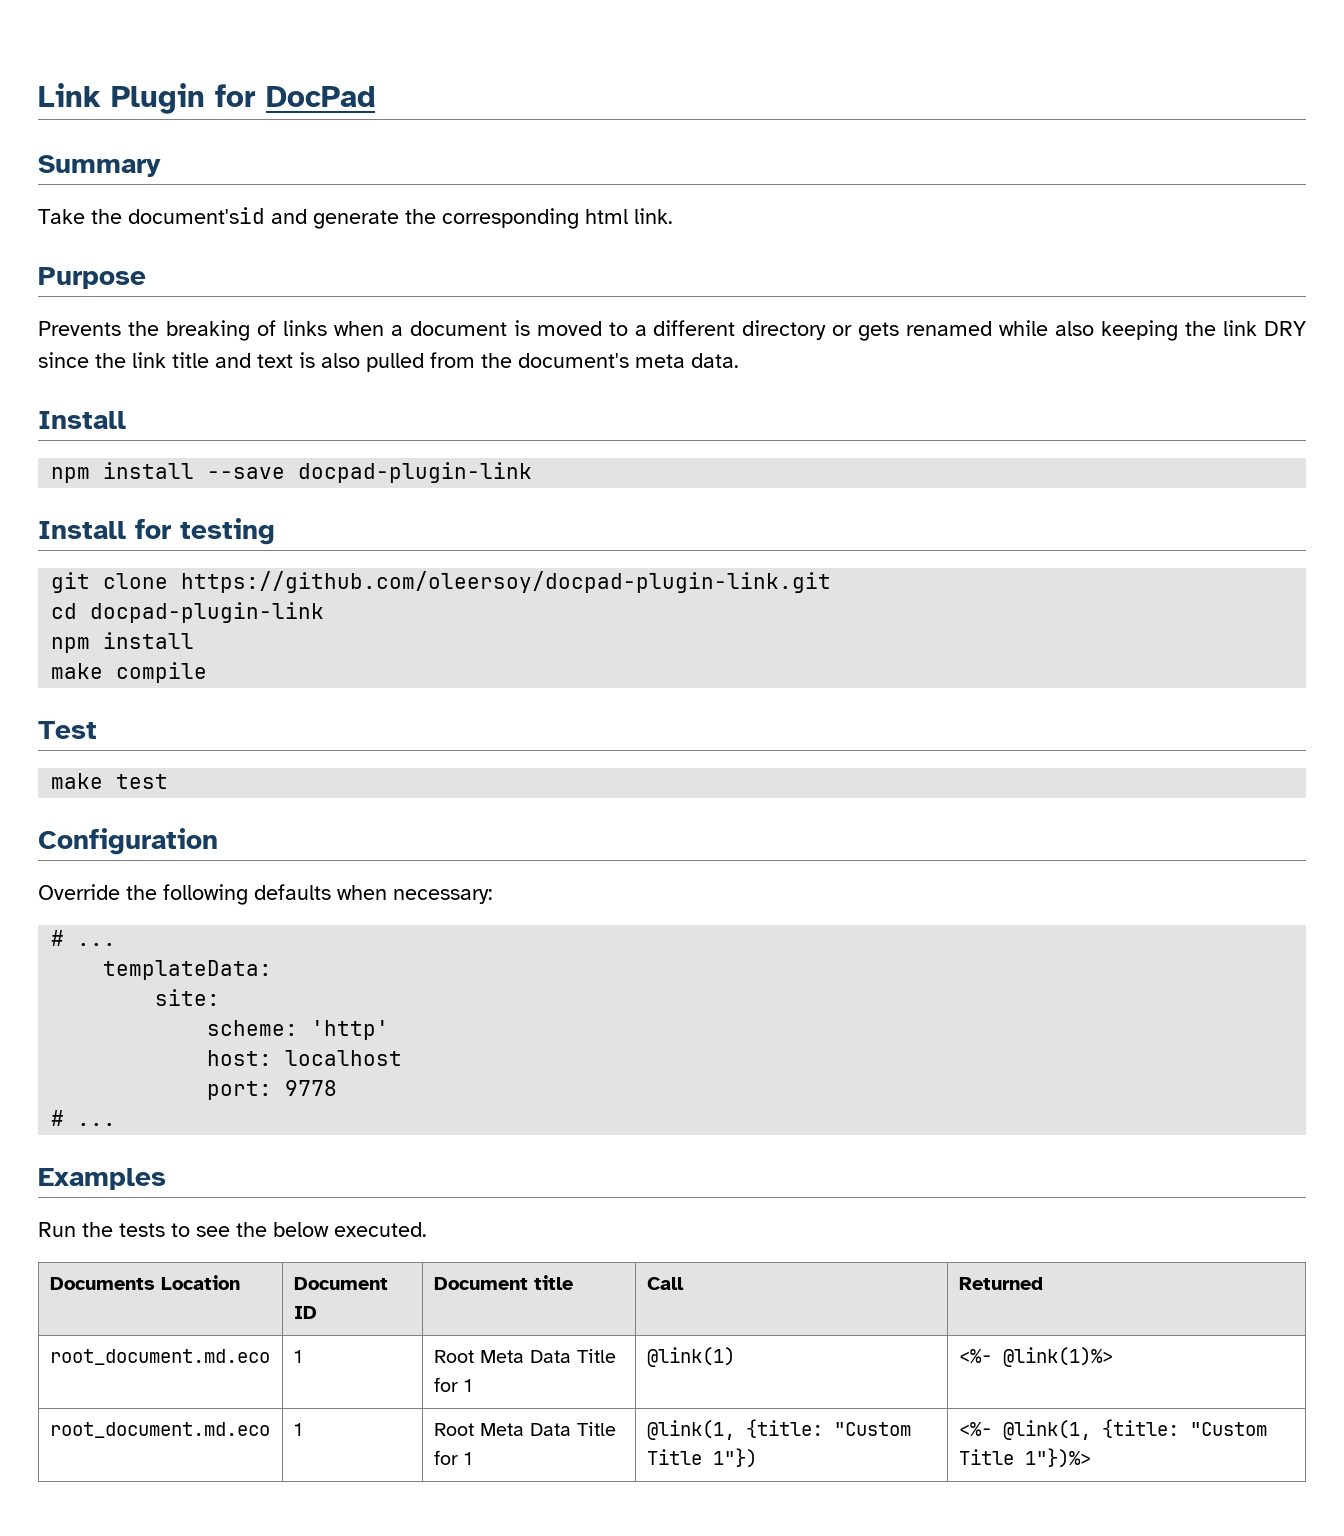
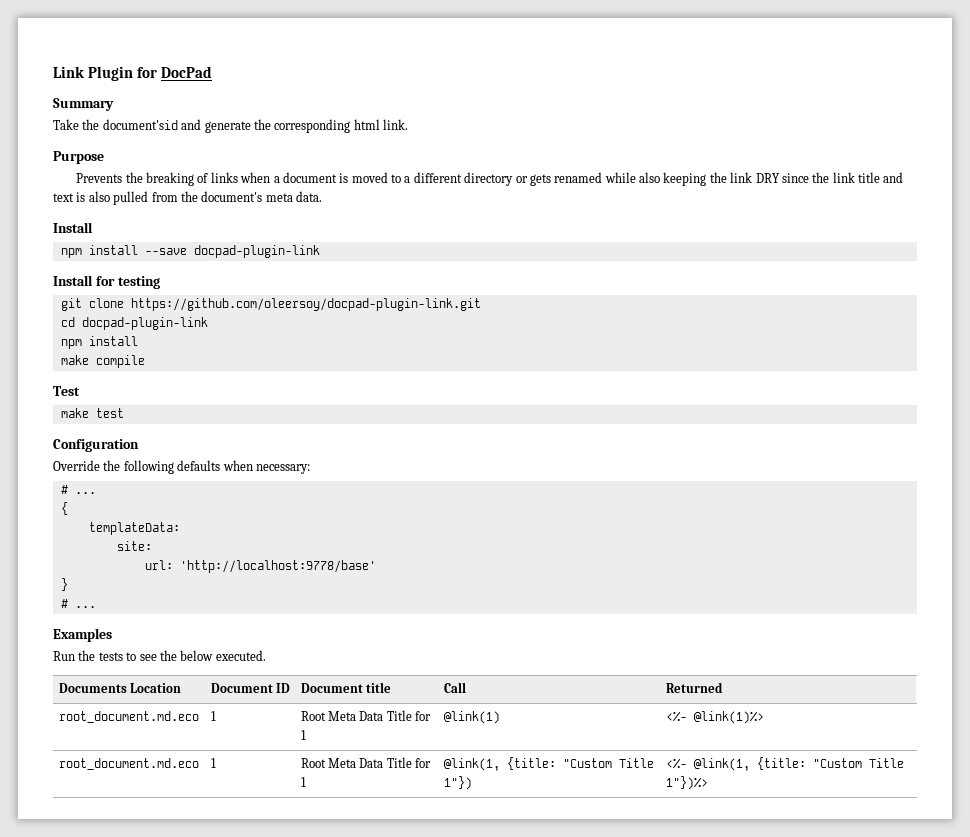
(117, 944) none -> [60,502,68,515] // {
[207,1020,390,1040] [207,1050,403,1066] [207,1080,338,1100] scheme: 'http' // host: localhost // port: 9778 -> [144,560,376,573] [60,578,68,591] url: 'http://localhost:9778/base' // }

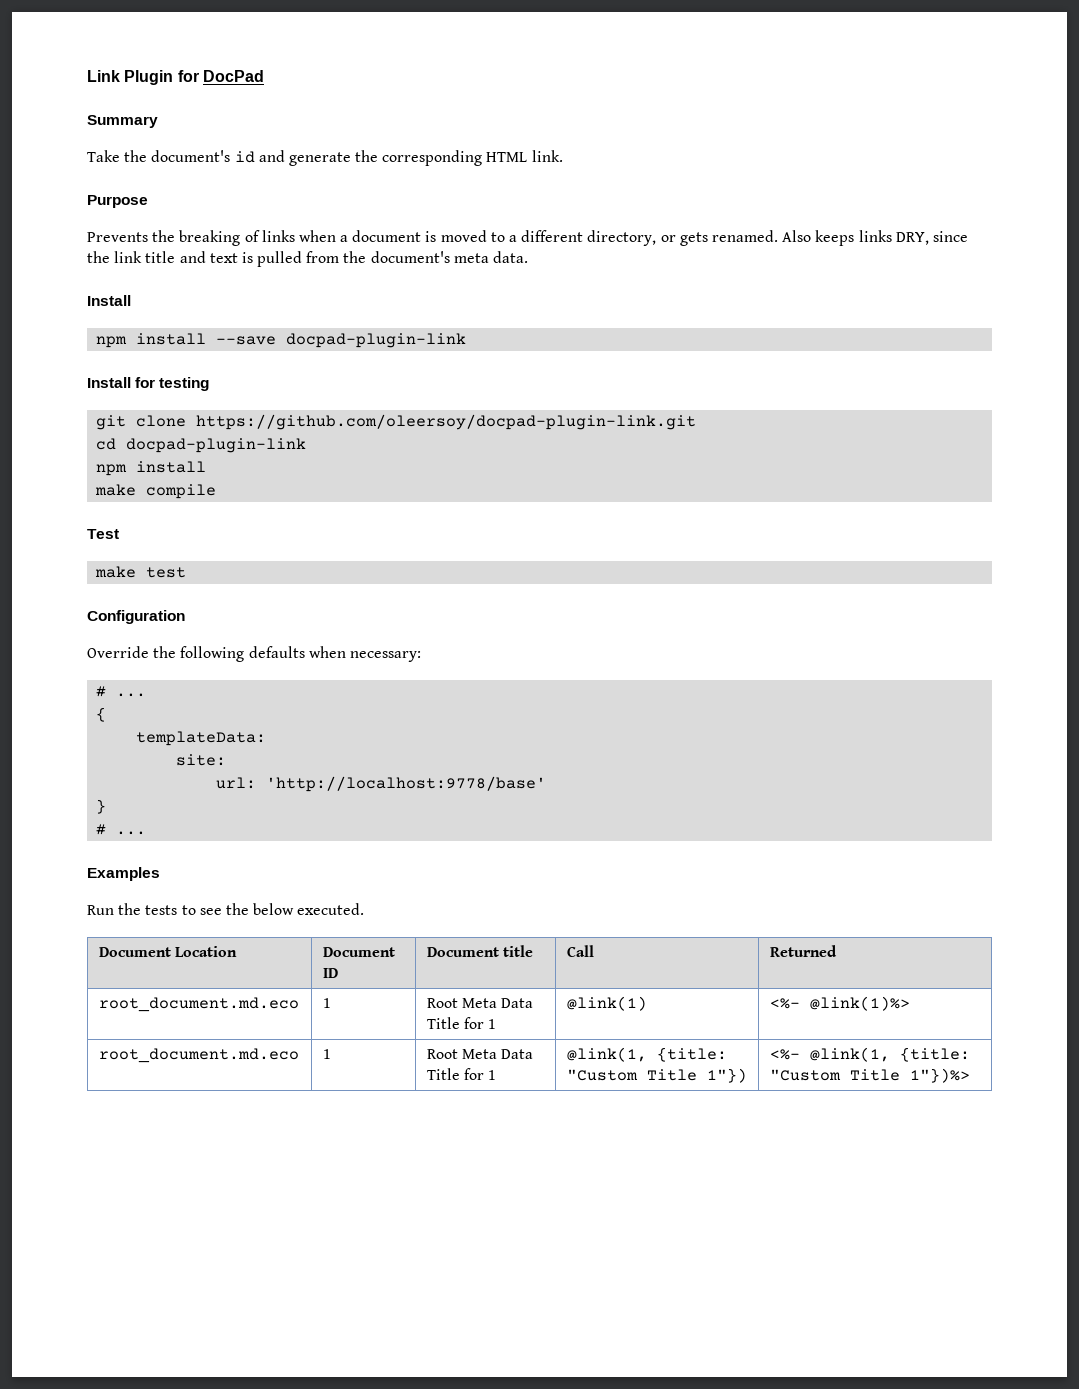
[102,119,178,130] document'sid -> [151,150,255,163] document's id
[353,119,380,130] html -> [486,152,528,162] HTML
[464,172,514,186] directory -> [587,230,657,246] directory,
[554,172,780,186] renamed while also keeping the link DRY -> [711,230,929,246] renamed. Also keeps links DRY,
[88,191,110,202] also -> (253, 257) none
[58,683,127,693] Documents -> [98,947,171,957] Document

